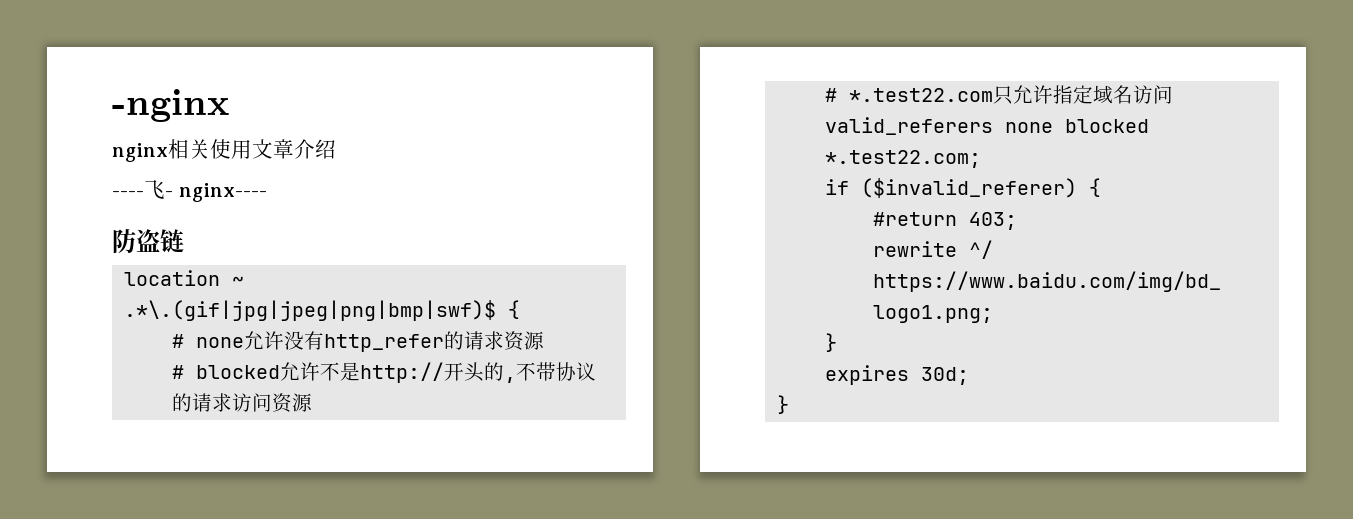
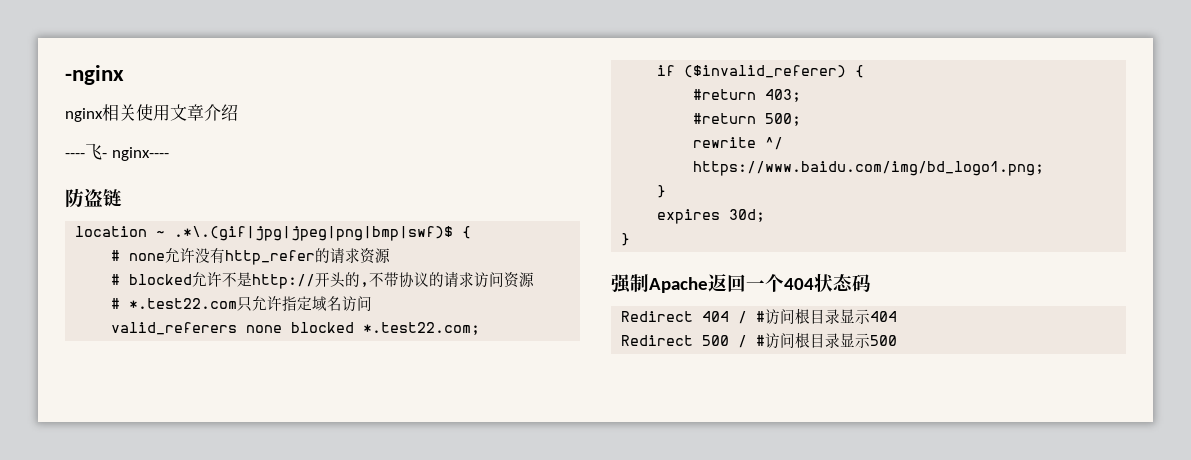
(1018, 221) none -> [693,113,802,126] // #return 500;
(790, 404) none -> [611,273,871,294] [621,308,898,325] [621,332,898,349] // 强制Apache返回一个404状态码 // Redirect 404 / #访问根目录显示404 // Redirect 500 / #访问根目录显示500

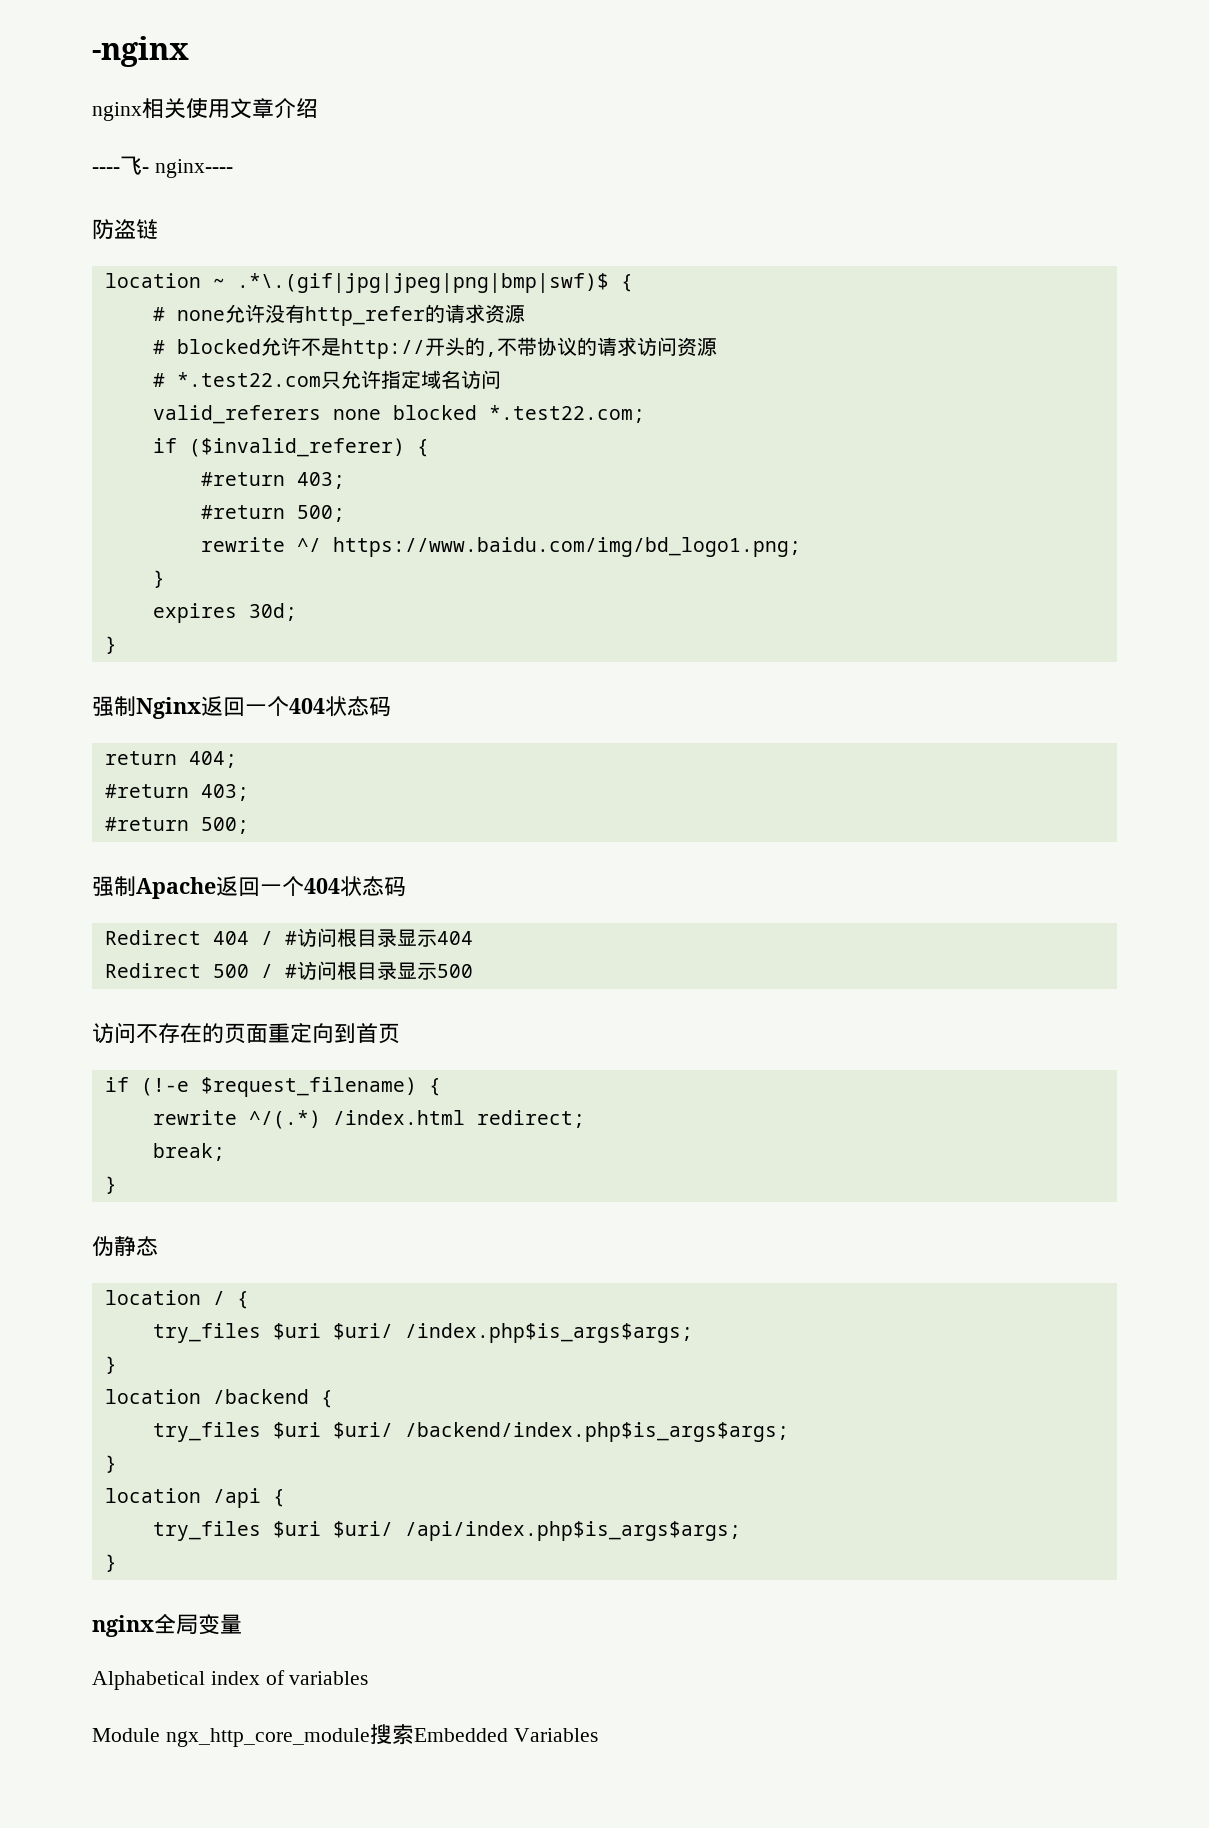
(631, 239) none -> [92,696,391,719] [104,751,237,768] [104,784,249,801] [104,817,249,834] // 强制Nginx返回一个404状态码 // return 404; // #return 403; // #return 500;
(898, 340) none -> [92,1022,400,1044] [104,1077,441,1097] [152,1110,585,1129] [152,1143,225,1161] [104,1176,117,1194] [92,1236,158,1256] [104,1290,249,1309] [152,1323,693,1343] [104,1356,117,1374] [104,1389,333,1408] [152,1422,789,1442] [104,1455,117,1473] [104,1488,285,1508] [152,1521,741,1541] [104,1554,117,1572] [92,1614,242,1637] [92,1670,369,1690] [92,1724,598,1747] // 访问不存在的页面重定向到首页 // if (!-e $request_filename) { // rewrite ^/(.*) /index.html redirect; // break; // } // 伪静态 // location / { // try_files $uri $uri/ /index.php$is_args$args; // } // location /backend { // try_files $uri $uri/ /backend/index.php$is_args$args; // } // location /api { // try_files $uri $uri/ /api/index.php$is_args$args; // } // nginx全局变量 // Alphabetical index of variables // Module ngx_http_core_module搜索Embedded Variables

